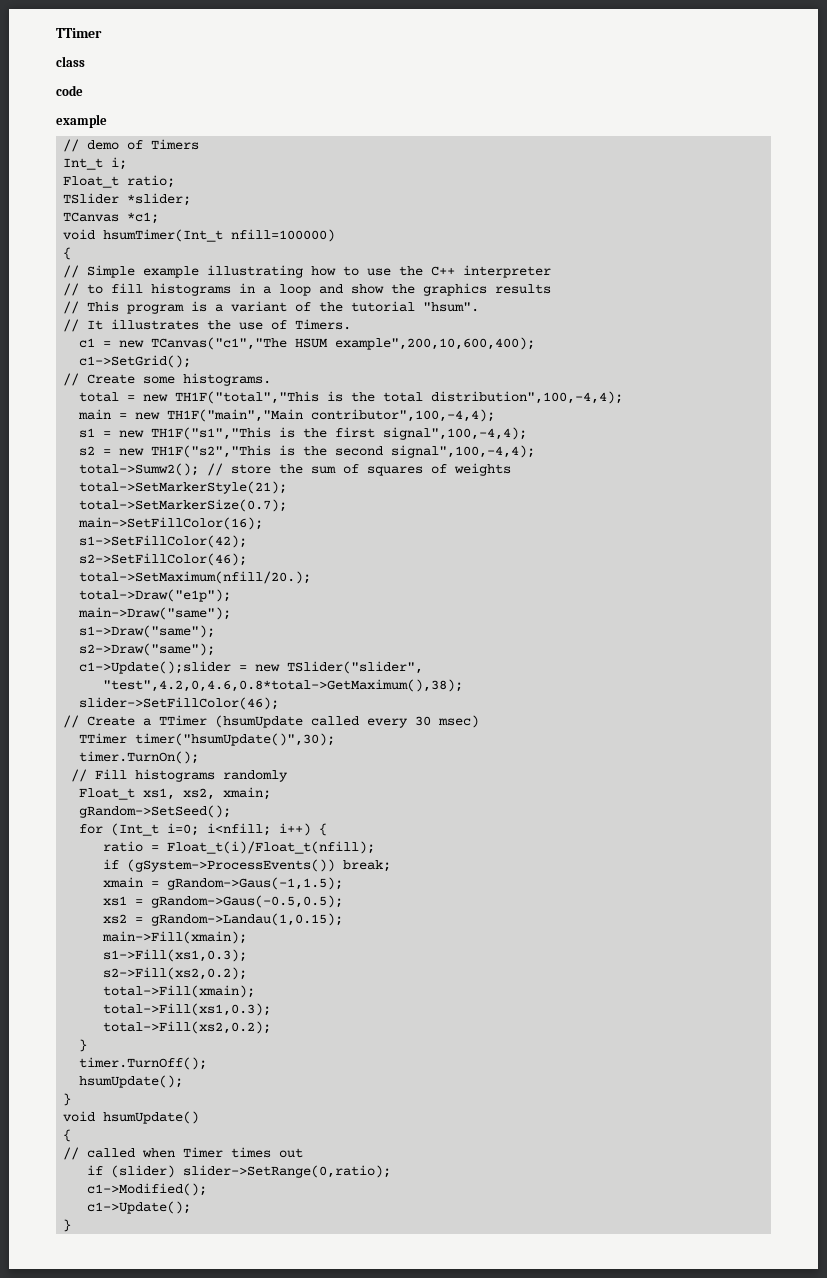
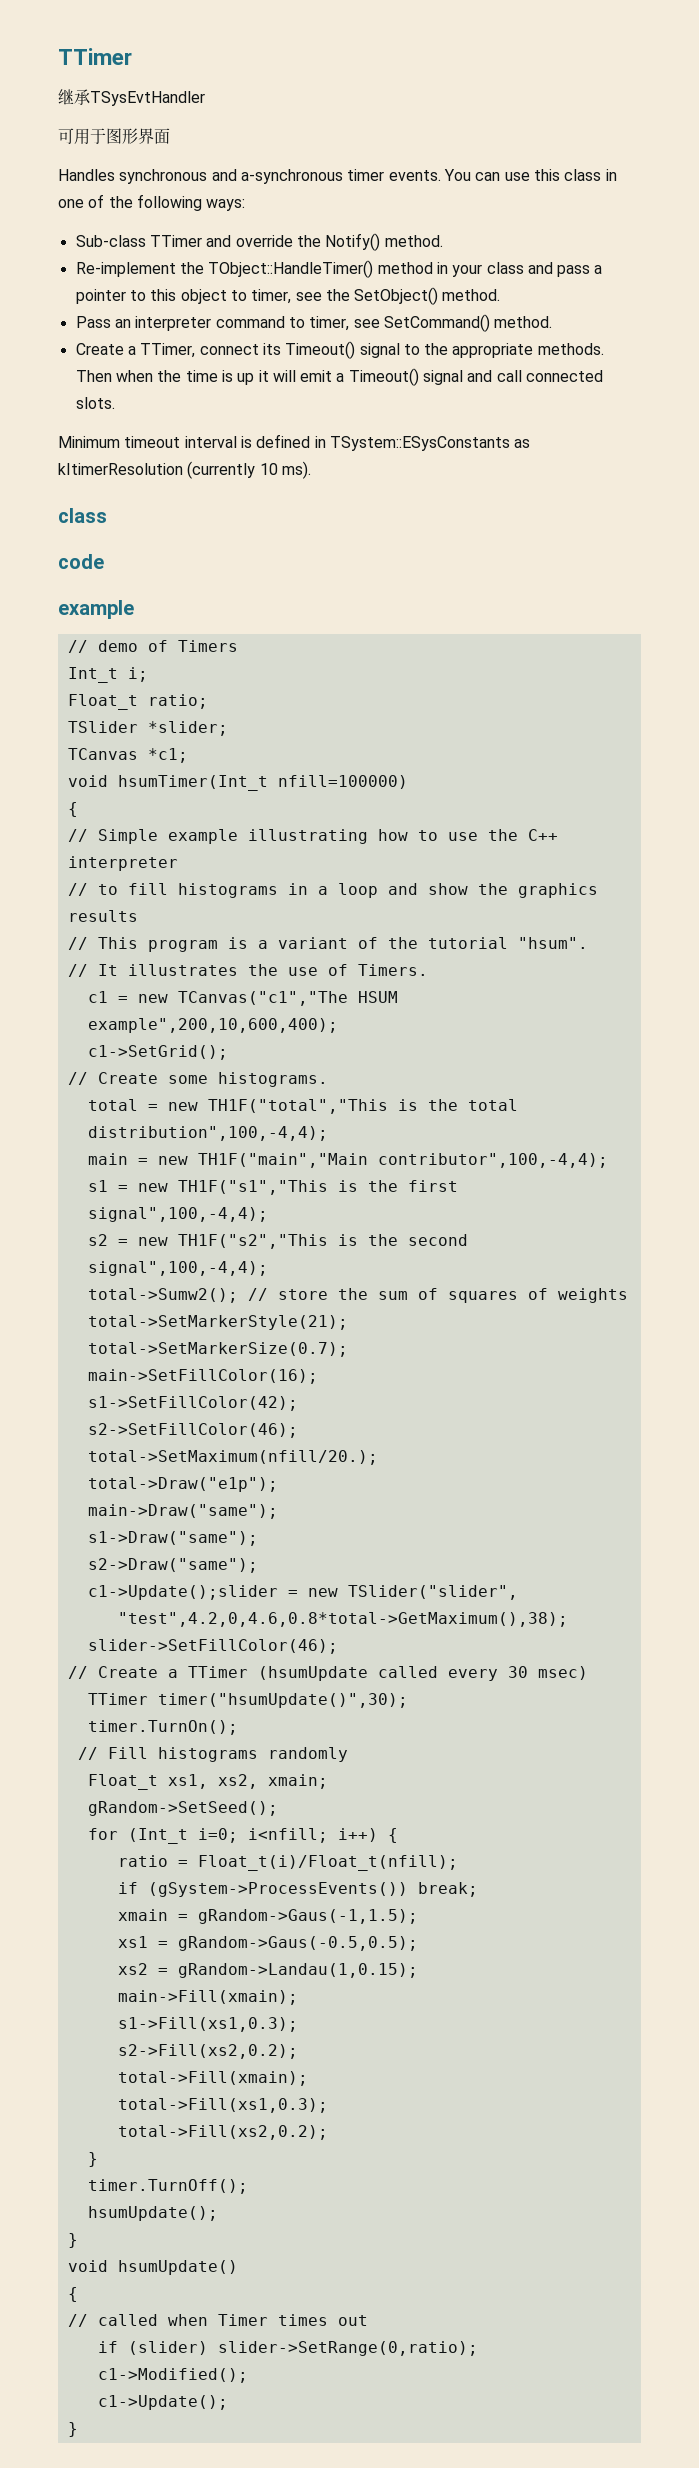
[56,28,102,38] TTimer -> [58,48,132,65] [58,89,205,106] [58,128,170,145] [58,169,617,184] [58,194,246,211] [75,233,443,251] [75,260,603,278] [75,287,501,305] [75,314,553,332] [75,341,604,359] [75,368,604,386] [75,397,115,409] [58,434,531,451] [58,461,311,479] TTimer // 继承TSysEvtHandler // 可用于图形界面 // Handles synchronous and a-synchronous timer events. You can use this class in one of the following ways: // Sub-class TTimer and override the Notify() method. // Re-implement the TObject::HandleTimer() method in your class and pass a pointer to this object to timer, see the SetObject() method. // Pass an interpreter command to timer, see SetCommand() method. // Create a TTimer, connect its Timeout() signal to the appropriate methods. Then when the time is up it will emit a Timeout() signal and call connected slots. // Minimum timeout interval is defined in TSystem::ESysConstants as kItimerResolution (currently 10 ms).

